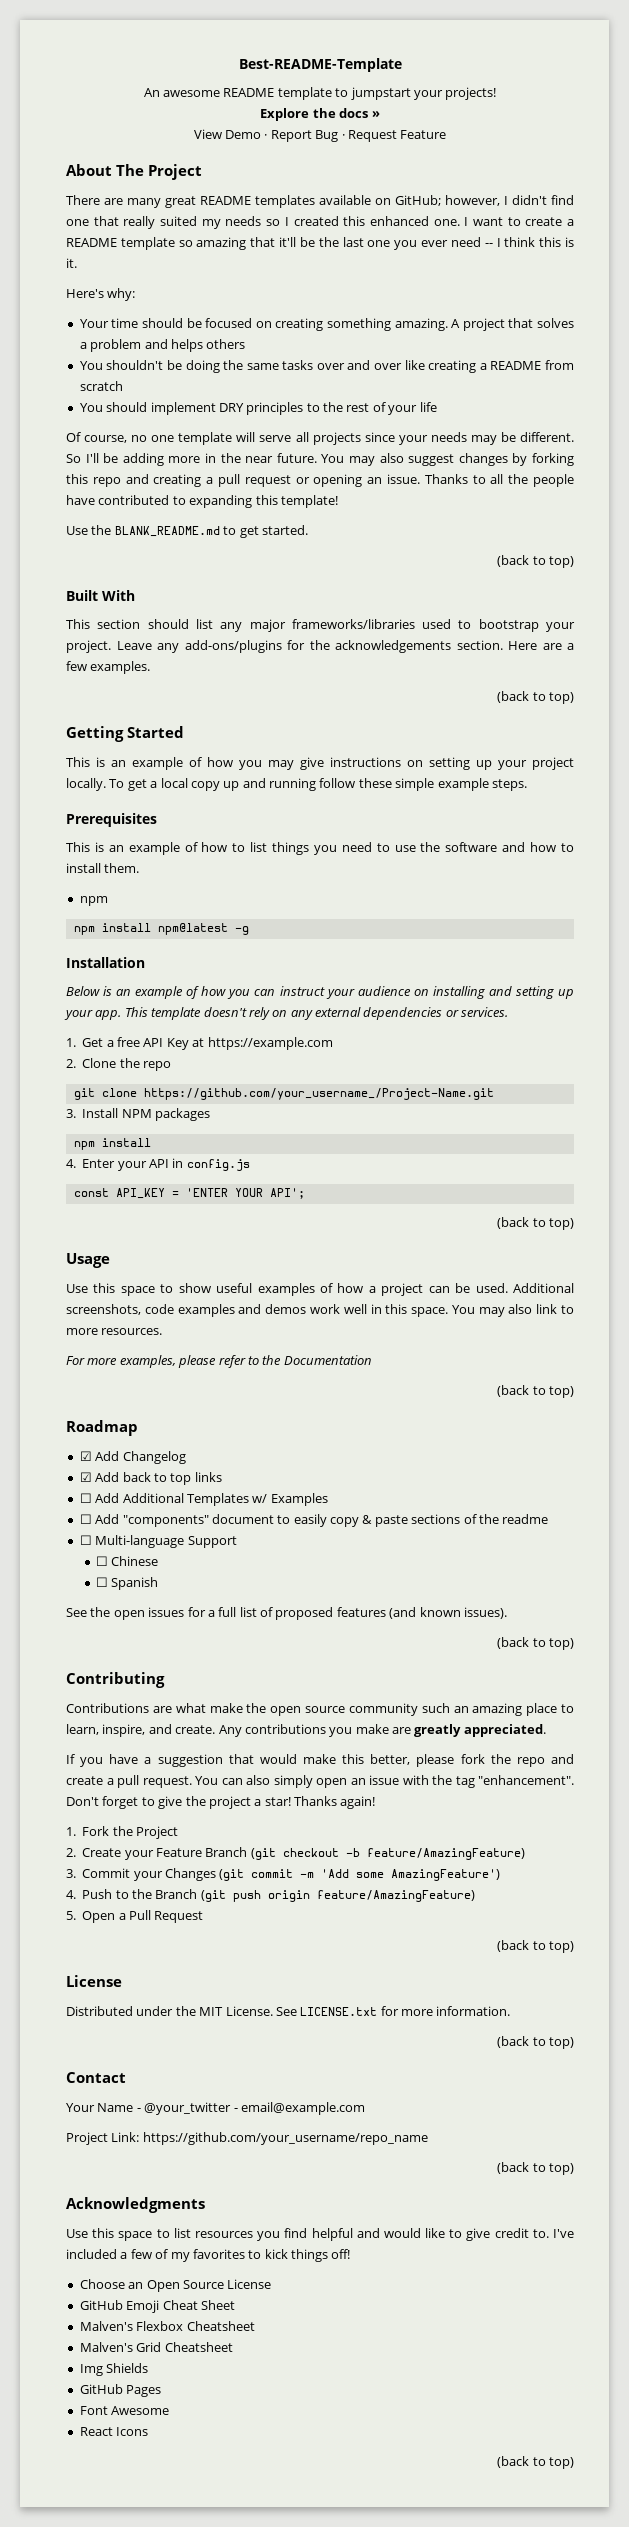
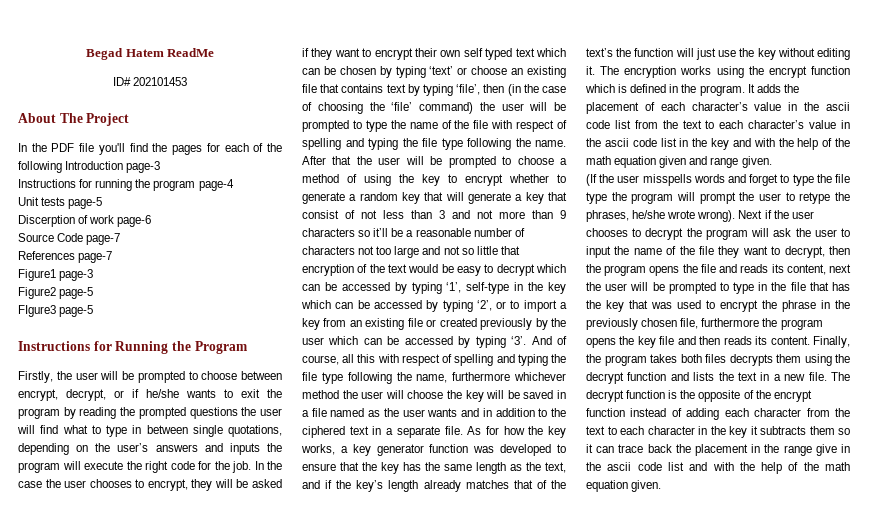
[238,58,402,72] [143,87,497,100] [260,108,380,121] [193,129,447,142] [66,164,202,180] [66,195,574,208] [66,216,574,229] [66,237,574,250] [66,258,77,268] [66,288,136,301] [79,318,575,331] [79,339,246,352] [79,360,574,373] [79,381,123,391] [79,402,437,415] [66,432,574,445] [66,453,575,466] [66,474,575,487] [66,495,338,508] [66,525,308,538] [497,555,574,568] [66,590,135,601] [66,619,576,632] [66,640,574,653] [66,661,151,674] [497,691,574,704] [66,726,184,742] [66,757,574,770] [66,778,527,791] [66,813,157,827] [66,842,574,855] [66,863,140,873] [79,896,108,906] [73,923,249,935] [66,957,145,968] [66,986,574,999] [64,1007,509,1020] [66,1037,333,1050] [66,1058,172,1071] [73,1088,494,1100] [66,1108,211,1121] [73,1138,151,1150] [66,1158,250,1171] [73,1188,305,1199] [497,1217,574,1230] [66,1253,110,1268] [66,1283,575,1296] [66,1304,574,1317] [66,1328,163,1335] [66,1355,372,1368] [497,1385,574,1398] [66,1420,138,1436] [79,1451,186,1464] [79,1472,222,1485] [79,1493,328,1506] [79,1514,549,1527] [79,1535,237,1548] [96,1556,159,1566] [96,1577,159,1590] [66,1607,507,1620] [497,1637,574,1650] [66,1672,165,1688] [66,1703,574,1716] [66,1724,546,1737] [66,1754,575,1767] [66,1775,574,1788] [66,1796,376,1809] [66,1826,179,1839] [66,1847,525,1860] [66,1868,501,1881] [66,1889,475,1902] [66,1910,204,1923] [497,1940,574,1953] [66,1975,122,1987] [66,2006,511,2016] [497,2036,574,2049] [66,2072,126,2083] [66,2102,365,2115] [66,2132,428,2145] [497,2162,574,2175] [66,2197,205,2213] [66,2228,574,2241] [66,2249,351,2262] [79,2279,272,2292] [79,2300,235,2313] [79,2321,255,2331] [79,2342,233,2352] [79,2363,149,2376] [79,2384,162,2397] [79,2406,170,2415] [79,2427,149,2436] [497,2456,574,2469] Best-README-Template // An awesome README template to jumpstart your projects! // Explore the docs » // View Demo · Report Bug · Request Feature // About The Project // There are many great README templates available on GitHub; however, I didn't find one that really suited my needs so I created this enhanced one. I want to create a README template so amazing that it'll be the last one you ever need -- I think this is it. // Here's why: // Your time should be focused on creating something amazing. A project that solves a problem and helps others // You shouldn't be doing the same tasks over and over like creating a README from scratch // You should implement DRY principles to the rest of your life // Of course, no one template will serve all projects since your needs may be different. So I'll be adding more in the near future. You may also suggest changes by forking this repo and creating a pull request or opening an issue. Thanks to all the people have contributed to expanding this template! // Use the BLANK_README.md to get started. // (back to top) // Built With // This section should list any major frameworks/libraries used to bootstrap your project. Leave any add-ons/plugins for the acknowledgements section. Here are a few examples. // (back to top) // Getting Started // This is an example of how you may give instructions on setting up your project locally. To get a local copy up and running follow these simple example steps. // Prerequisites // This is an example of how to list things you need to use the software and how to install them. // npm // npm install npm@latest -g // Installation // Below is an example of how you can instruct your audience on installing and setting up your app. This template doesn't rely on any external dependencies or services. // 1. Get a free API Key at https://example.com // 2. Clone the repo // git clone https://github.com/your_username_/Project-Name.git // 3. Install NPM packages // npm install // 4. Enter your API in config.js // const API_KEY = 'ENTER YOUR API'; // (back to top) // Usage // Use this space to show useful examples of how a project can be used. Additional screenshots, code examples and demos work well in this space. You may also link to more resources. // For more examples, please refer to the Documentation // (back to top) // Roadmap // ☑ Add Changelog // ☑ Add back to top links // ☐ Add Additional Templates w/ Examples // ☐ Add "components" document to easily copy & paste sections of the readme // ☐ Multi-language Support // ☐ Chinese // ☐ Spanish // See the open issues for a full list of proposed features (and known issues). // (back to top) // Contributing // Contributions are what make the open source community such an amazing place to learn, inspire, and create. Any contributions you make are greatly appreciated. // If you have a suggestion that would make this better, please fork the repo and create a pull request. You can also simply open an issue with the tag "enhancement". Don't forget to give the project a star! Thanks again! // 1. Fork the Project // 2. Create your Feature Branch (git checkout -b feature/AmazingFeature) // 3. Commit your Changes (git commit -m 'Add some AmazingFeature') // 4. Push to the Branch (git push origin feature/AmazingFeature) // 5. Open a Pull Request // (back to top) // License // Distributed under the MIT License. See LICENSE.txt for more information. // (back to top) // Contact // Your Name - @your_twitter - email@example.com // Project Link: https://github.com/your_username/repo_name // (back to top) // Acknowledgments // Use this space to list resources you find helpful and would like to give credit to. I've included a few of my favorites to kick things off! // Choose an Open Source License // GitHub Emoji Cheat Sheet // Malven's Flexbox Cheatsheet // Malven's Grid Cheatsheet // Img Shields // GitHub Pages // Font Awesome // React Icons // (back to top) -> [85,48,215,60] [112,77,188,86] [18,113,130,126] [18,143,282,155] [18,161,161,173] [18,179,234,191] [18,197,103,209] [18,215,152,227] [18,233,121,245] [18,251,113,263] [18,269,94,281] [18,287,94,299] [18,305,94,317] [18,341,248,354] [18,371,282,383] [18,389,282,401] [18,407,282,419] [17,425,282,437] [18,443,282,455] [18,461,282,473] [18,479,282,491] [302,48,566,60] [302,66,566,78] [302,84,566,96] [302,102,566,114] [302,120,567,132] [302,138,566,150] [302,156,567,168] [302,174,566,186] [302,192,567,204] [302,210,566,219] [302,228,525,237] [302,246,520,258] [302,264,566,276] [302,282,566,294] [301,300,567,312] [302,318,566,330] [302,336,567,348] [302,354,566,366] [302,372,566,384] [302,390,566,402] [302,408,566,417] [302,426,566,438] [301,444,566,456] [302,462,566,474] [302,480,566,492] [586,48,850,60] [586,66,850,78] [585,84,799,96] [586,102,850,114] [586,120,850,129] [586,138,850,150] [586,156,772,168] [586,174,850,186] [586,192,850,204] [586,210,814,222] [586,228,850,240] [586,246,850,258] [586,264,851,276] [586,282,850,294] [586,300,850,312] [586,318,823,330] [586,336,850,348] [586,354,850,366] [586,372,850,384] [586,390,812,402] [586,408,850,420] [586,426,850,438] [586,444,850,456] [586,462,850,474] [586,480,662,492] Begad Hatem ReadMe // ID# 202101453 // About The Project // In the PDF file you'll find the pages for each of the following Introduction page-3 // Instructions for running the program page-4 // Unit tests page-5 // Discerption of work page-6 // Source Code page-7 // References page-7 // Figure1 page-3 // Figure2 page-5 // FIgure3 page-5 // Instructions for Running the Program // Firstly, the user will be prompted to choose between encrypt, decrypt, or if he/she wants to exit the program by reading the prompted questions the user will find what to type in between single quotations, depending on the user’s answers and inputs the program will execute the right code for the job. In the case the user chooses to encrypt, they will be asked if they want to encrypt their own self typed text which can be chosen by typing ‘text’ or choose an existing file that contains text by typing ‘file’, then (in the case of choosing the ‘file’ command) the user will be prompted to type the name of the file with respect of spelling and typing the file type following the name. After that the user will be prompted to choose a method of using the key to encrypt whether to generate a random key that will generate a key that consist of not less than 3 and not more than 9 characters so it’ll be a reasonable number of characters not too large and not so little that encryption of the text would be easy to decrypt which can be accessed by typing ‘1’, self-type in the key which can be accessed by typing ‘2’, or to import a key from an existing file or created previously by the user which can be accessed by typing ‘3’. And of course, all this with respect of spelling and typing the file type following the name, furthermore whichever method the user will choose the key will be saved in a file named as the user wants and in addition to the ciphered text in a separate file. As for how the key works, a key generator function was developed to ensure that the key has the same length as the text, and if the key’s length already matches that of the text’s the function will just use the key without editing it. The encryption works using the encrypt function which is defined in the program. It adds the placement of each character’s value in the ascii code list from the text to each character’s value in the ascii code list in the key and with the help of the math equation given and range given. // (If the user misspells words and forget to type the file type the program will prompt the user to retype the phrases, he/she wrote wrong). Next if the user chooses to decrypt the program will ask the user to input the name of the file they want to decrypt, then the program opens the file and reads its content, next the user will be prompted to type in the file that has the key that was used to encrypt the phrase in the previously chosen file, furthermore the program opens the key file and then reads its content. Finally, the program takes both files decrypts them using the decrypt function and lists the text in a new file. The decrypt function is the opposite of the encrypt function instead of adding each character from the text to each character in the key it subtracts them so it can trace back the placement in the range give in the ascii code list and with the help of the math equation given.

